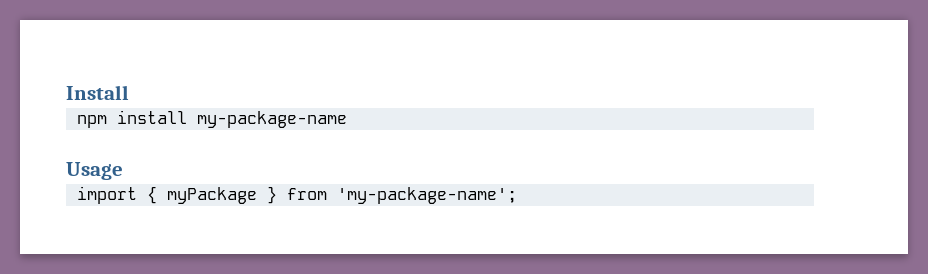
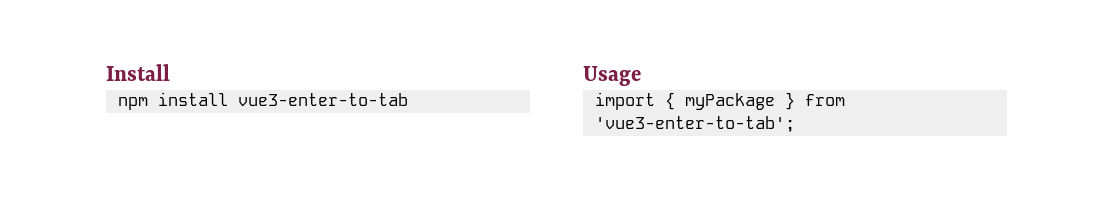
[197,111,348,128] my-package-name -> [238,93,408,106] vue3-enter-to-tab
[337,187,518,204] 'my-package-name'; -> [595,116,795,132] 'vue3-enter-to-tab';

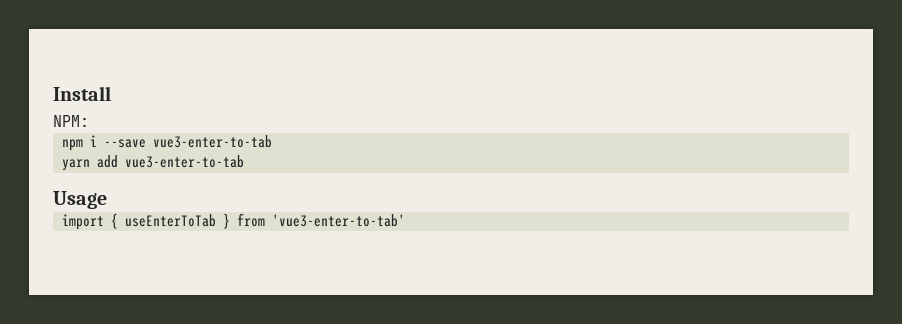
(170, 72) none -> [53,115,89,127] // NPM:
[158,92,228,106] install -> [89,135,272,148] [61,155,118,171] i --save vue3-enter-to-tab // yarn add
[685,93,775,110] myPackage -> [124,214,216,227] useEnterToTab
[595,116,795,132] 'vue3-enter-to-tab'; -> [271,214,405,227] 'vue3-enter-to-tab'

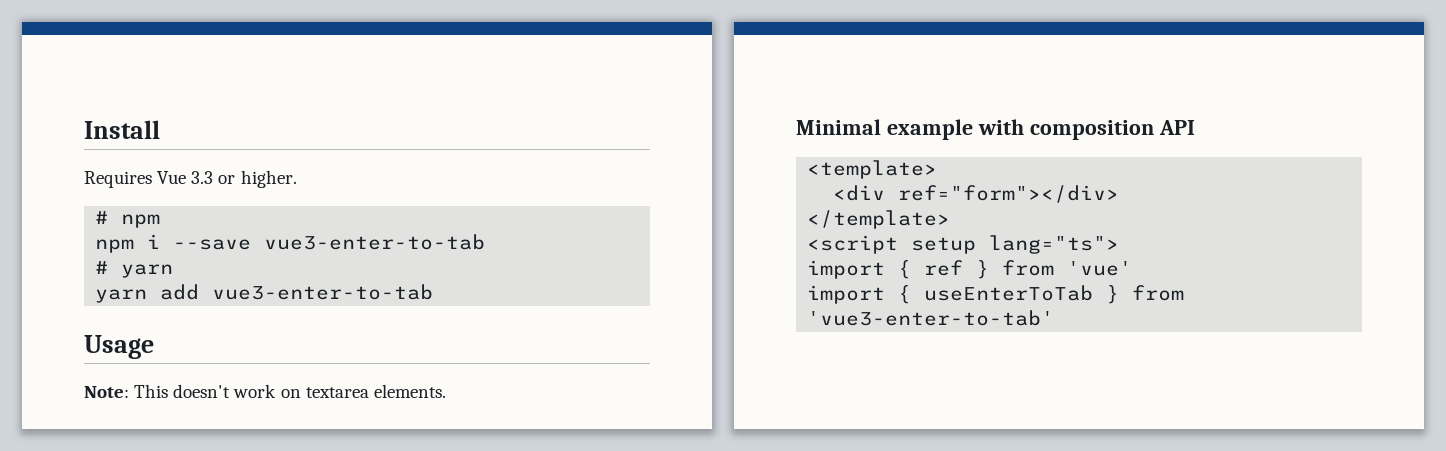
[53,115,89,127] NPM: -> [84,170,297,188] [95,211,161,228] Requires Vue 3.3 or higher. // # npm
(272, 141) none -> [95,261,174,278] // # yarn
(107, 200) none -> [84,384,446,398] [796,119,1195,140] [807,160,938,179] [833,185,1120,203] [807,210,951,229] [807,235,1120,254] [807,260,1133,279] // Note: This doesn't work on textarea elements. // Minimal example with composition API // <template> // <div ref="form"></div> // </template> // <script setup lang="ts"> // import { ref } from 'vue'

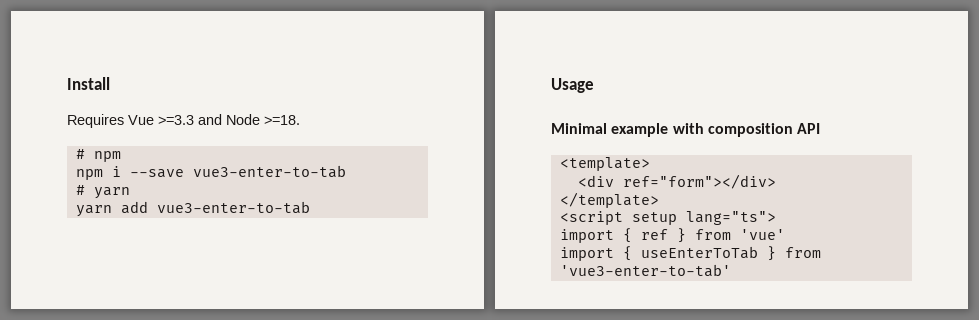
[191,170,297,188] 3.3 or higher. -> [158,114,300,125] >=3.3 and Node >=18.
[84,384,446,398] // Note: This doesn't work on textarea elements. -> (594, 85) none

